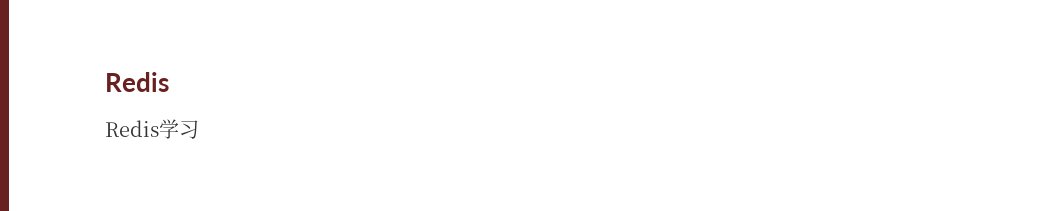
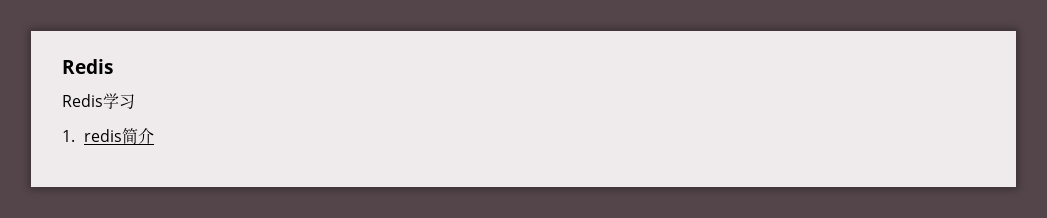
(199, 129) none -> [62,128,154,144] // 1. redis简介

